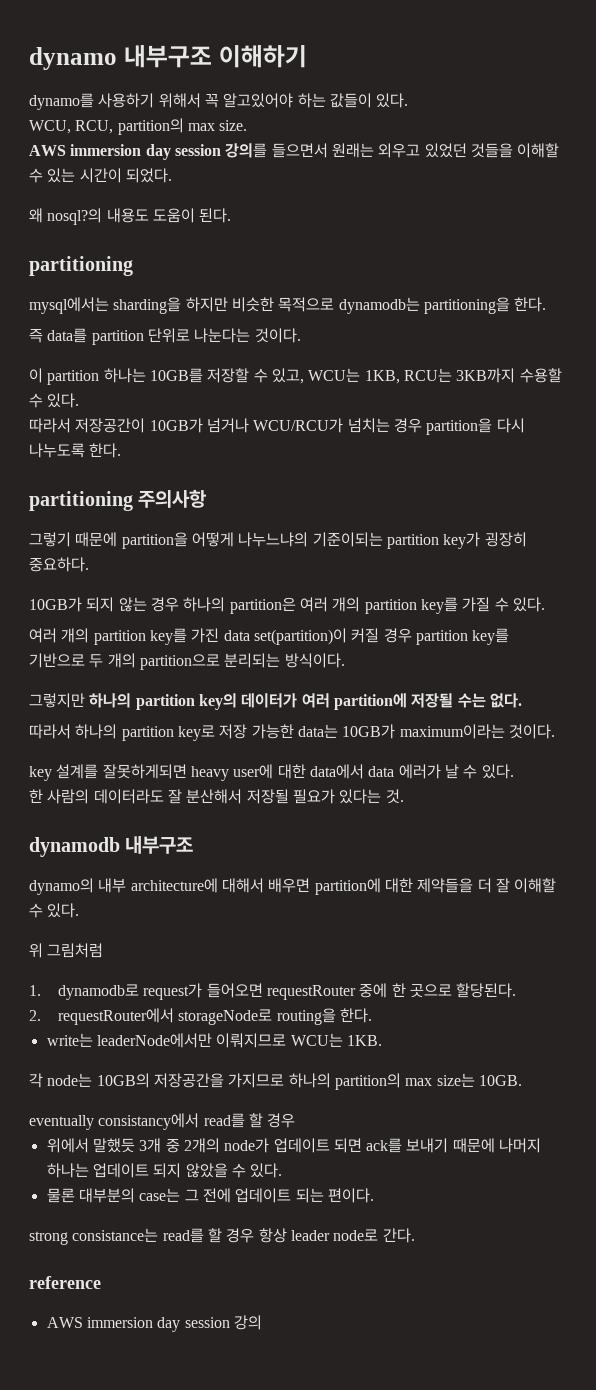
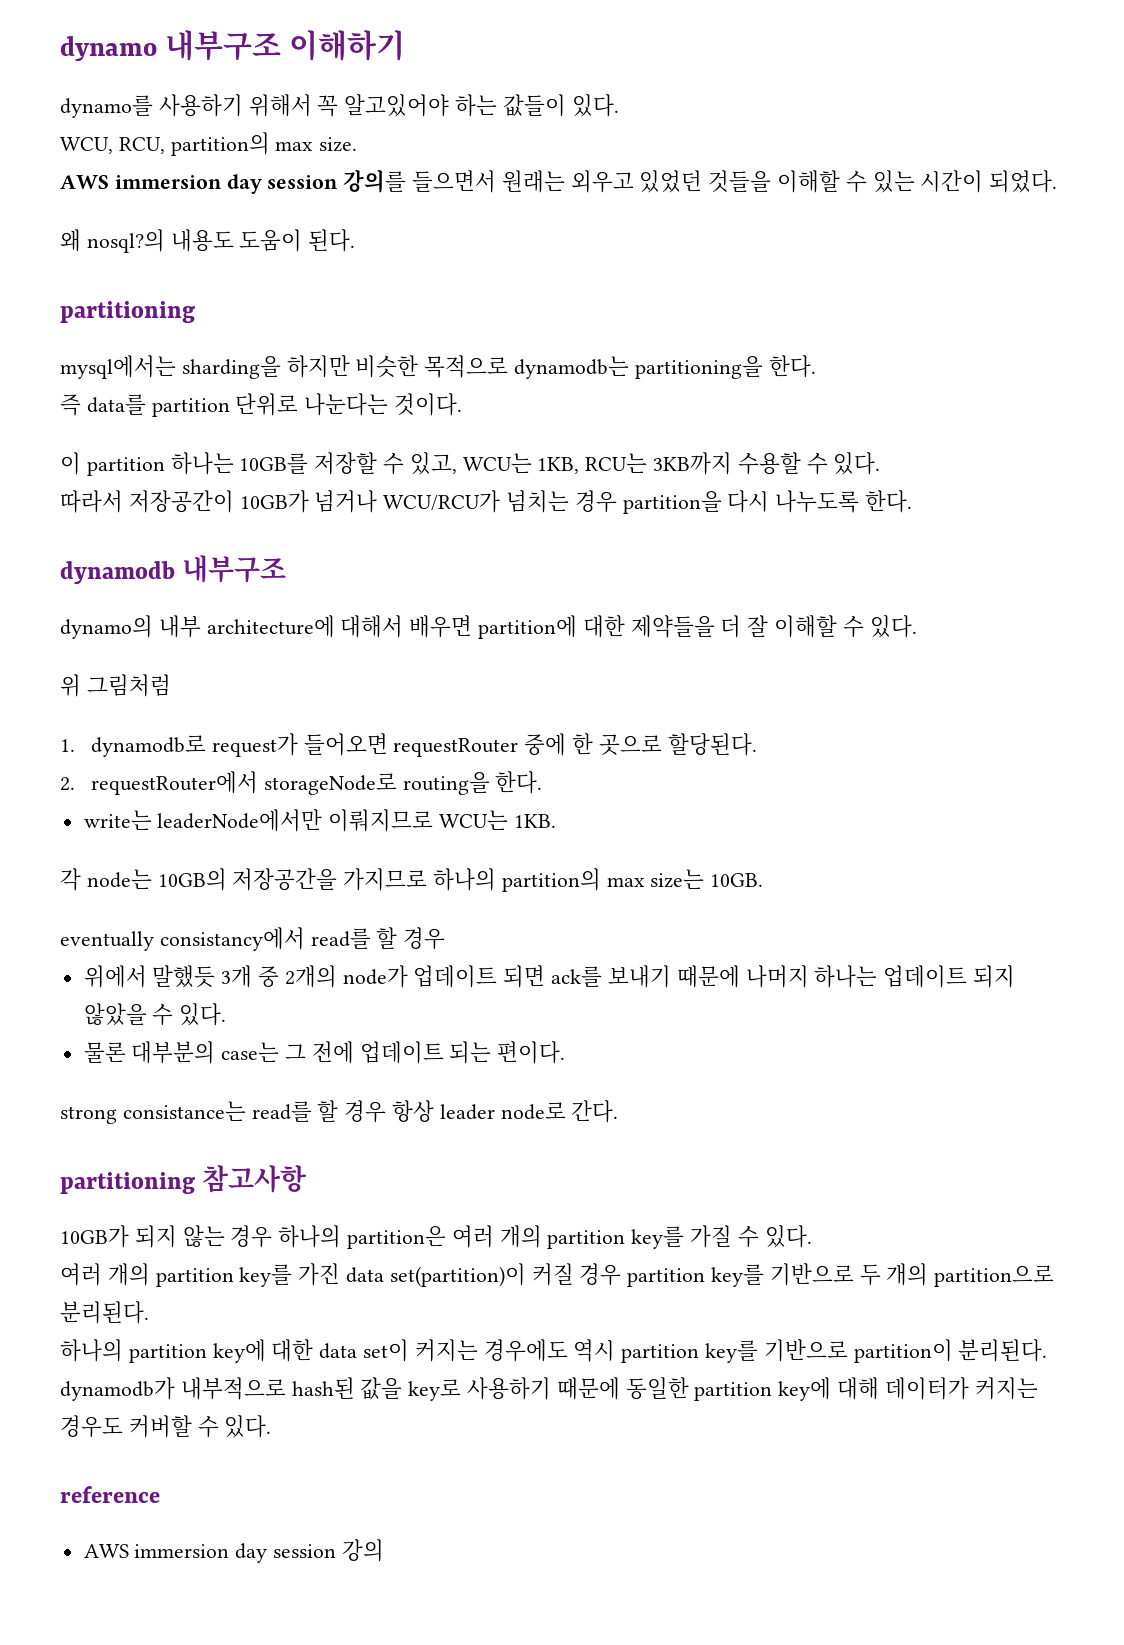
[29,489,208,511] [29,532,527,549] [29,557,89,572] [29,597,545,614] [29,628,510,645] [29,653,345,670] [29,693,522,710] [29,724,555,741] [29,764,514,781] [29,789,404,804] // partitioning 주의사항 // 그렇기 때문에 partition을 어떻게 나누느냐의 기준이되는 partition key가 굉장히 중요하다. // 10GB가 되지 않는 경우 하나의 partition은 여러 개의 partition key를 가질 수 있다. // 여러 개의 partition key를 가진 data set(partition)이 커질 경우 partition key를 기반으로 두 개의 partition으로 분리되는 방식이다. // 그렇지만 하나의 partition key의 데이터가 여러 partition에 저장될 수는 없다. // 따라서 하나의 partition key로 저장 가능한 data는 10GB가 maximum이라는 것이다. // key 설계를 잘못하게되면 heavy user에 대한 data에서 data 에러가 날 수 있다. // 한 사람의 데이터라도 잘 분산해서 저장될 필요가 있다는 것. -> (913, 501) none
(415, 1235) none -> [60,1165,308,1194] [60,1225,812,1249] [60,1263,1055,1287] [60,1301,149,1324] [60,1339,1048,1363] [60,1377,1038,1401] [60,1415,272,1438] // partitioning 참고사항 // 10GB가 되지 않는 경우 하나의 partition은 여러 개의 partition key를 가질 수 있다. // 여러 개의 partition key를 가진 data set(partition)이 커질 경우 partition key를 기반으로 두 개의 partition으로 분리된다. // 하나의 partition key에 대한 data set이 커지는 경우에도 역시 partition key를 기반으로 partition이 분리된다. dynamodb가 내부적으로 hash된 값을 key로 사용하기 때문에 동일한 partition key에 대해 데이터가 커지는 경우도 커버할 수 있다.

